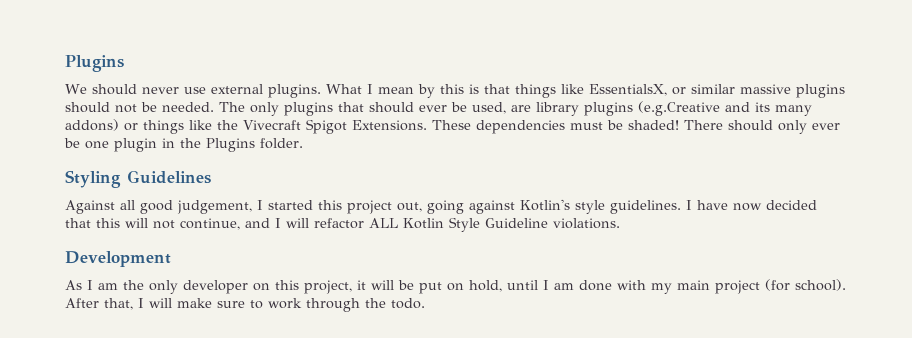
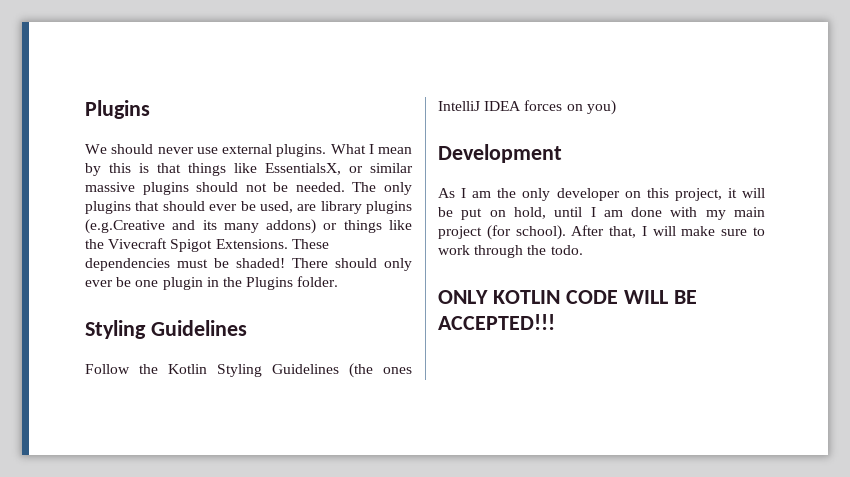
[65,199,817,214] [65,217,620,232] Against all good judgement, I started this project out, going against Kotlin's style guidelines. I have now decided that this will not continue, and I will refactor ALL Kotlin Style Guideline violations. -> [85,363,412,378] [438,100,616,115] Follow the Kotlin Styling Guidelines (the ones IntelliJ IDEA forces on you)
(425, 303) none -> [438,290,697,304] [438,314,555,330] // ONLY KOTLIN CODE WILL BE ACCEPTED!!!

